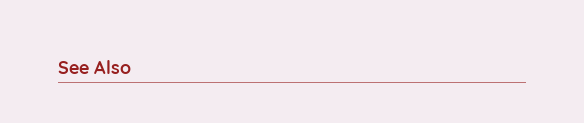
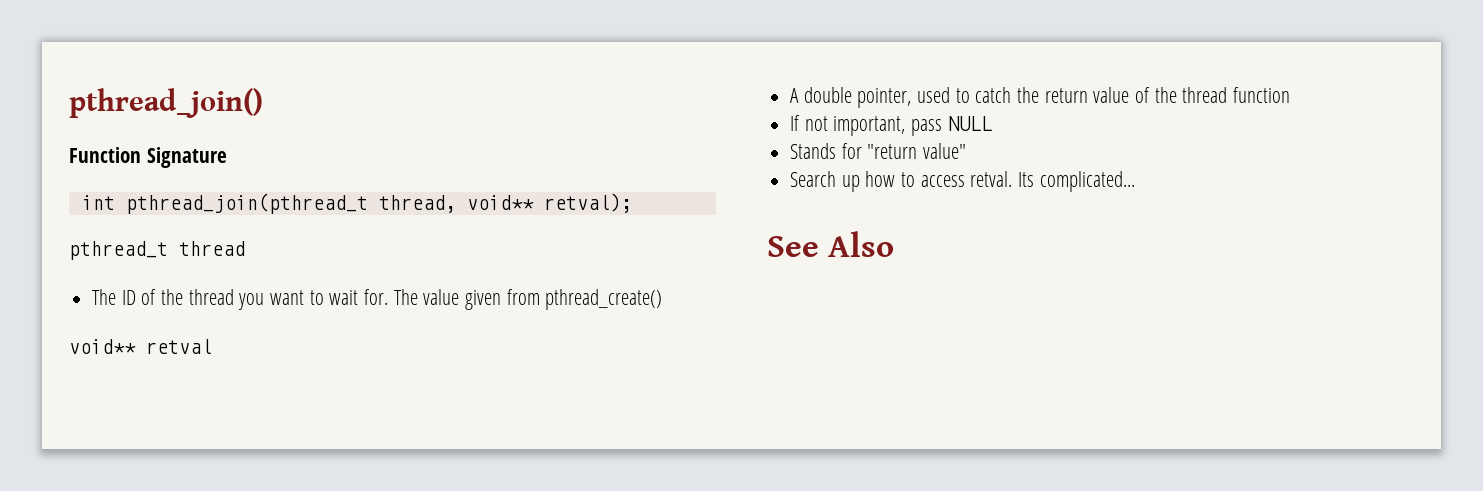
(58, 67) none -> [69,88,263,118] [69,147,227,168] [81,193,632,214] [69,241,245,260] [92,289,663,310] [69,339,212,354] [790,87,1291,108] [790,115,992,136] [790,143,967,159] [790,171,1135,192] pthread_join() // Function Signature // int pthread_join(pthread_t thread, void** retval); // pthread_t thread // The ID of the thread you want to wait for. The value given from pthread_create() // void** retval // A double pointer, used to catch the return value of the thread function // If not important, pass NULL // Stands for "return value" // Search up how to access retval. Its complicated... //

